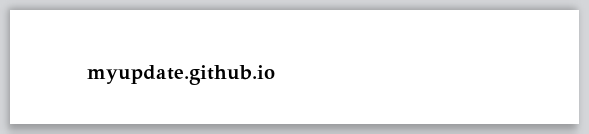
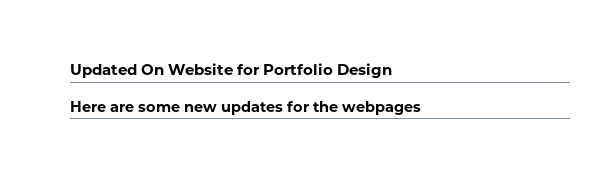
[87,65,275,85] myupdate.github.io -> [70,63,393,78] [70,101,421,115] Updated On Website for Portfolio Design // Here are some new updates for the webpages

